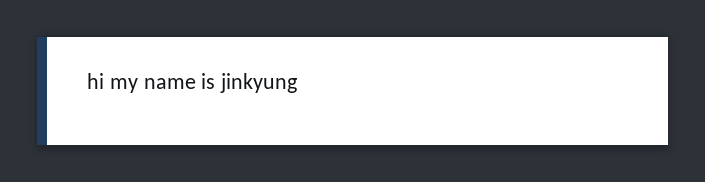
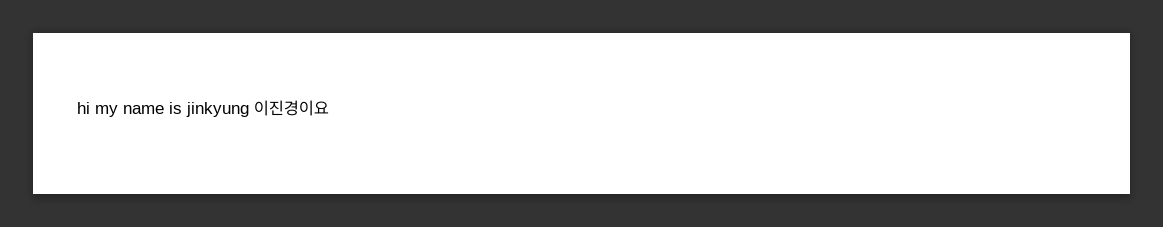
(298, 83) none -> [254,100,329,116] 이진경이요

